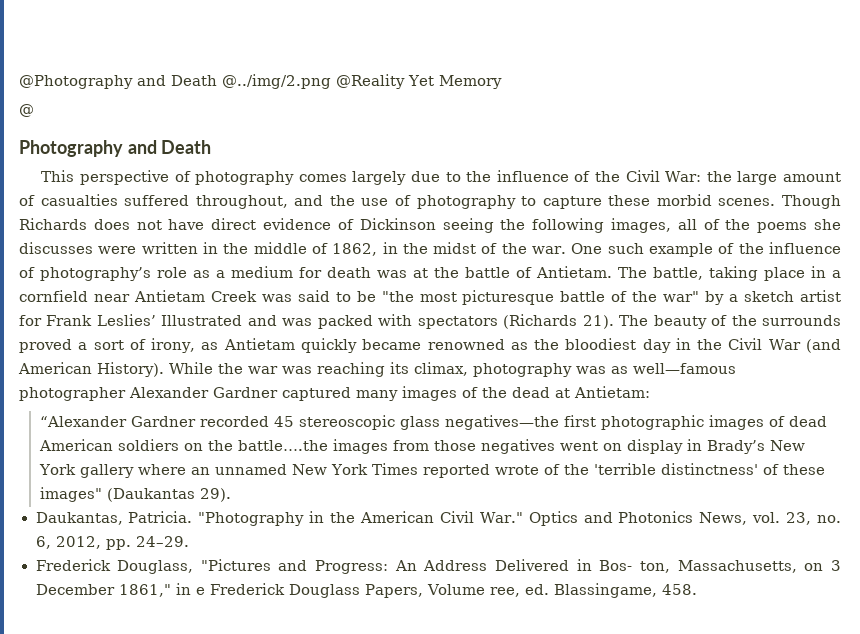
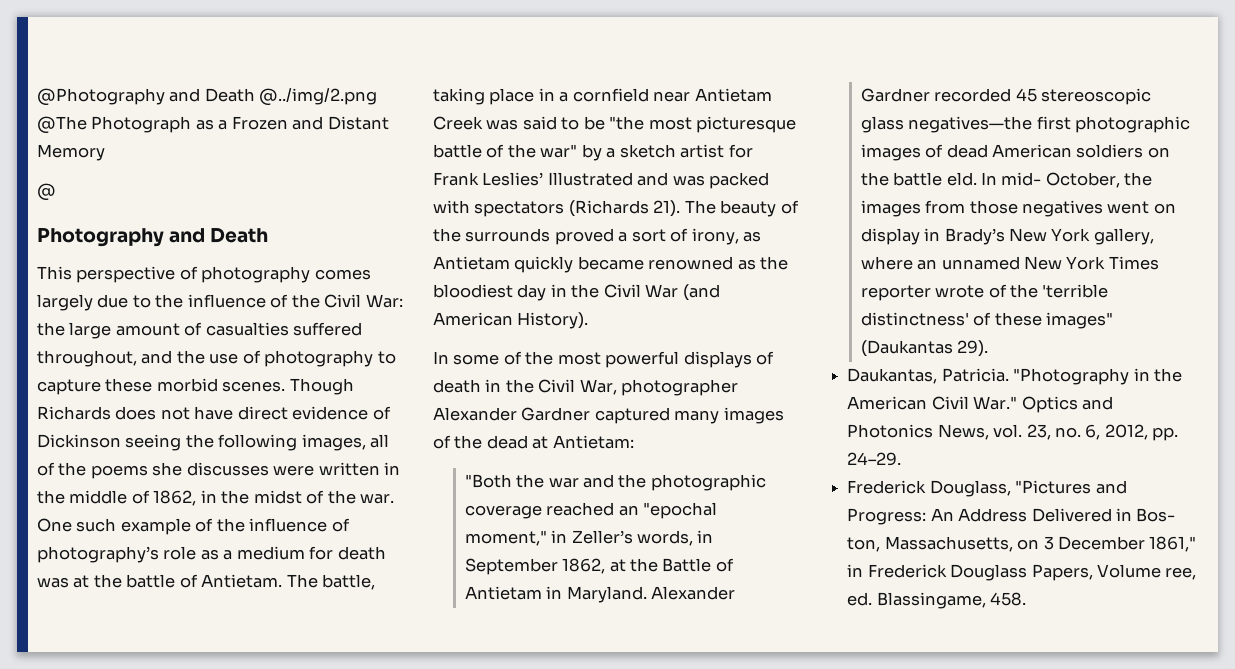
[336,74,434,89] @Reality Yet -> [37,116,389,134] @The Photograph as a Frozen and Distant
[169,362,736,377] While the war was reaching its climax, photography was as well—famous -> [433,351,775,368] [433,379,617,395] // In some of the most powerful displays of death in the Civil War,
[39,416,127,427] “Alexander -> [464,474,766,491] [464,502,718,519] [464,530,714,546] [464,558,734,575] [464,586,736,603] "Both the war and the photographic coverage reached an "epochal moment," in Zeller’s words, in September 1862, at the Battle of Antietam in Maryland. Alexander
[237,440,328,451] battle….the -> [893,172,1153,188] battle eld. In mid- October, the
[79,464,134,478] gallery -> [1093,228,1154,245] gallery,
[422,464,490,478] reported -> [860,285,931,301] reporter
[195,587,205,595] e -> (864, 570) none

